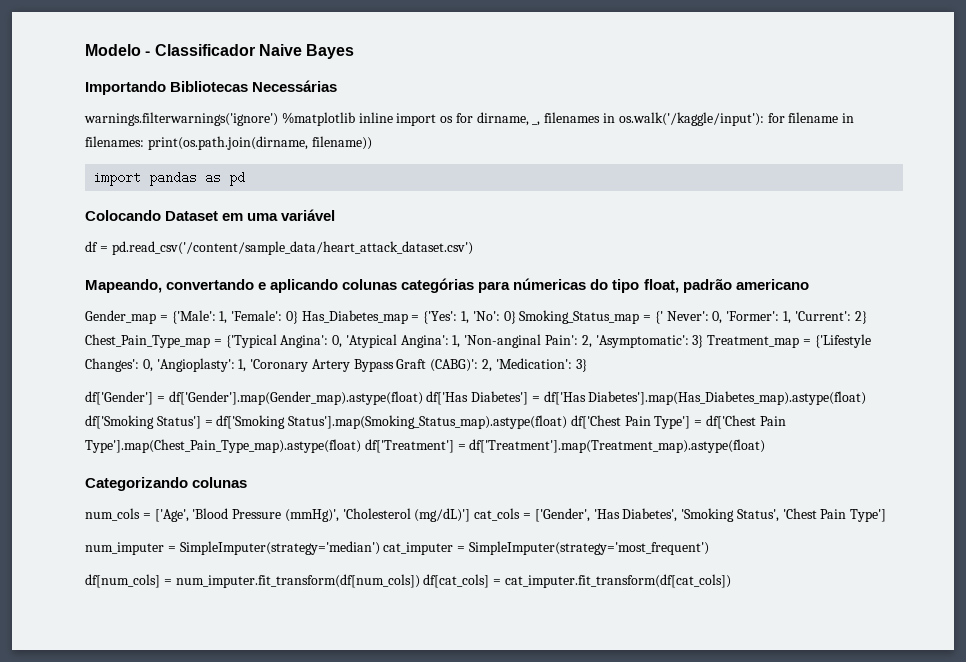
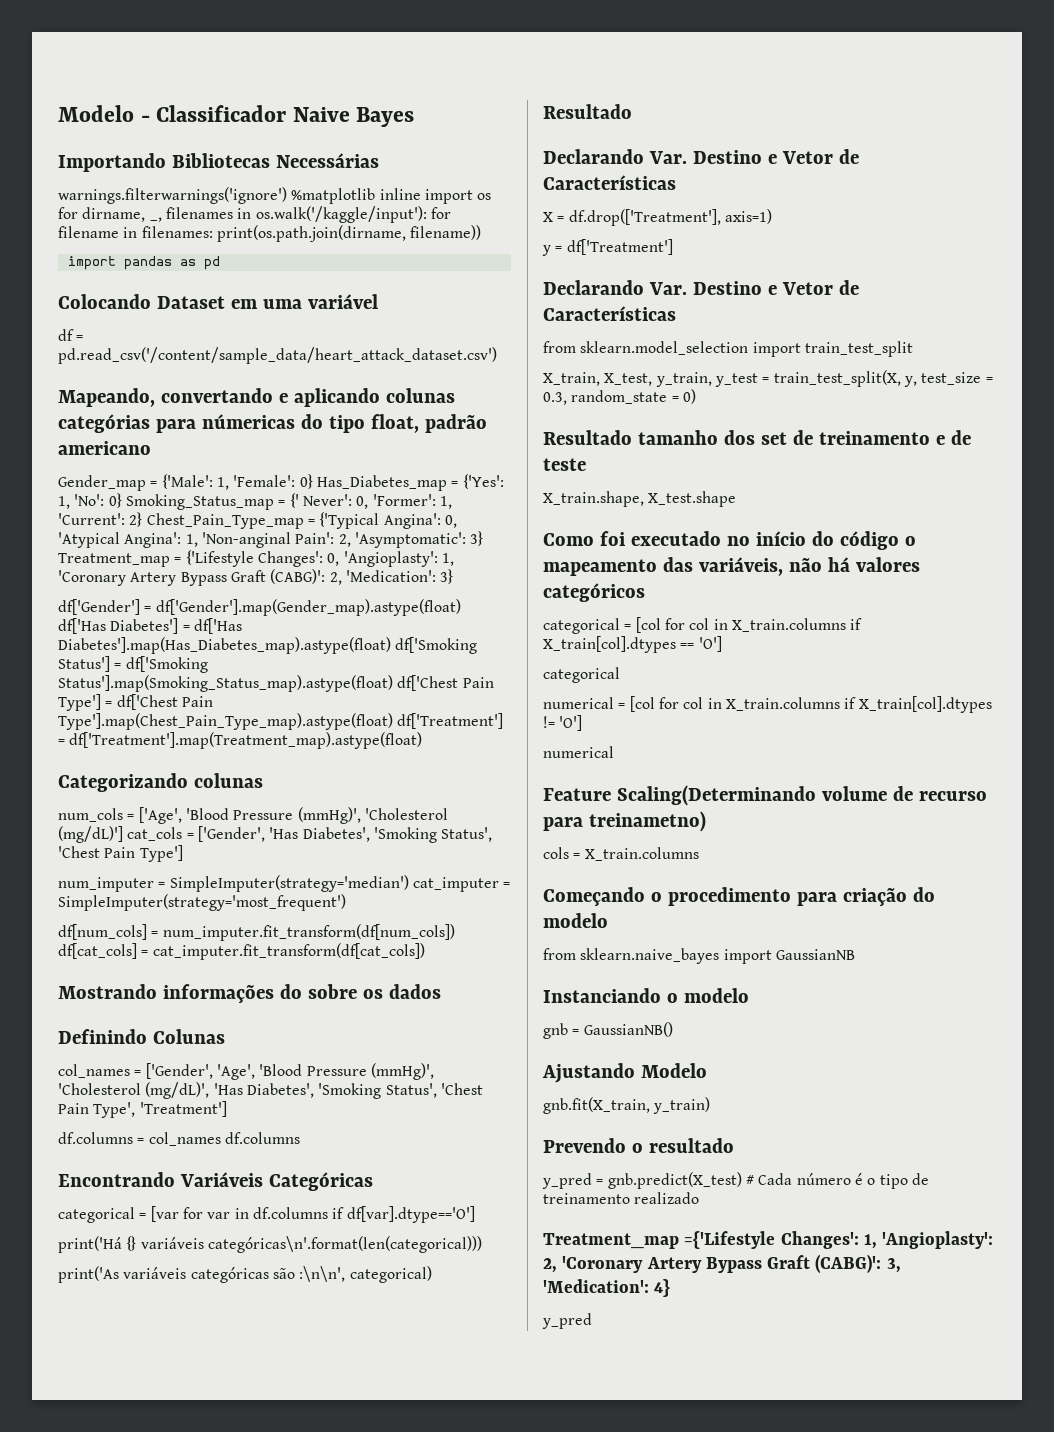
(731, 581) none -> [58,984,441,1003] [58,1029,225,1044] [58,1063,434,1080] [58,1082,483,1099] [58,1101,227,1118] [58,1132,300,1146] [58,1172,373,1191] [58,1206,475,1223] [58,1236,482,1253] [58,1266,432,1283] [543,104,632,119] [543,149,859,164] [543,175,676,190] [543,209,772,226] [542,239,673,256] [543,280,859,295] [543,306,676,321] [543,341,913,357] [543,370,993,387] [543,389,696,405] [543,430,971,445] [543,458,586,471] [543,491,737,507] [543,531,916,550] [543,557,920,576] [543,583,645,602] [543,617,863,634] [543,636,722,653] [543,667,620,683] [543,696,992,713] [543,715,583,731] [543,746,614,758] [543,785,987,806] [543,811,706,832] [543,847,699,861] [543,887,935,906] [543,913,608,928] [543,948,855,964] [543,988,749,1003] [543,1022,673,1039] [542,1063,707,1083] [543,1097,711,1114] [543,1138,734,1153] [542,1172,929,1189] [543,1192,700,1204] [543,1231,994,1249] [543,1254,901,1273] [543,1279,671,1297] [542,1313,592,1329] // Mostrando informações do sobre os dados // Definindo Colunas // col_names = ['Gender', 'Age', 'Blood Pressure (mmHg)', 'Cholesterol (mg/dL)', 'Has Diabetes', 'Smoking Status', 'Chest Pain Type', 'Treatment'] // df.columns = col_names df.columns // Encontrando Variáveis Categóricas // categorical = [var for var in df.columns if df[var].dtype=='O'] // print('Há {} variáveis categóricas\n'.format(len(categorical))) // print('As variáveis categóricas são :\n\n', categorical) // Resultado // Declarando Var. Destino e Vetor de Características // X = df.drop(['Treatment'], axis=1) // y = df['Treatment'] // Declarando Var. Destino e Vetor de Características // from sklearn.model_selection import train_test_split // X_train, X_test, y_train, y_test = train_test_split(X, y, test_size = 0.3, random_state = 0) // Resultado tamanho dos set de treinamento e de teste // X_train.shape, X_test.shape // Como foi executado no início do código o mapeamento das variáveis, não há valores categóricos // categorical = [col for col in X_train.columns if X_train[col].dtypes == 'O'] // categorical // numerical = [col for col in X_train.columns if X_train[col].dtypes != 'O'] // numerical // Feature Scaling(Determinando volume de recurso para treinametno) // cols = X_train.columns // Começando o procedimento para criação do modelo // from sklearn.naive_bayes import GaussianNB // Instanciando o modelo // gnb = GaussianNB() // Ajustando Modelo // gnb.fit(X_train, y_train) // Prevendo o resultado // y_pred = gnb.predict(X_test) # Cada número é o tipo de treinamento realizado // Treatment_map ={'Lifestyle Changes': 1, 'Angioplasty': 2, 'Coronary Artery Bypass Graft (CABG)': 3, 'Medication': 4} // y_pred

